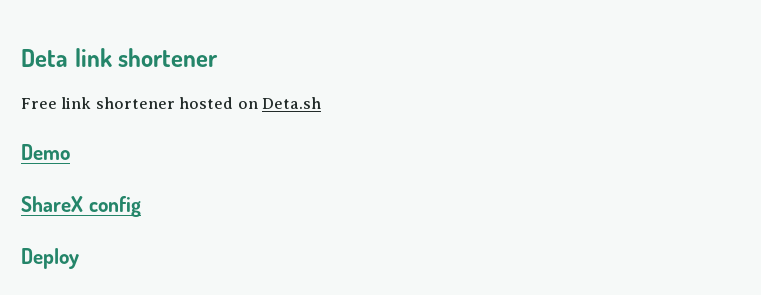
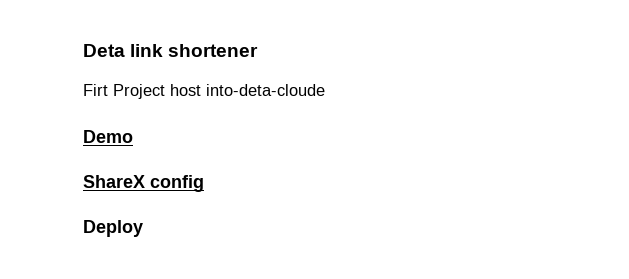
[21,97,322,109] Free link shortener hosted on Deta.sh -> [83,84,325,99] Firt Project host into-deta-cloude

